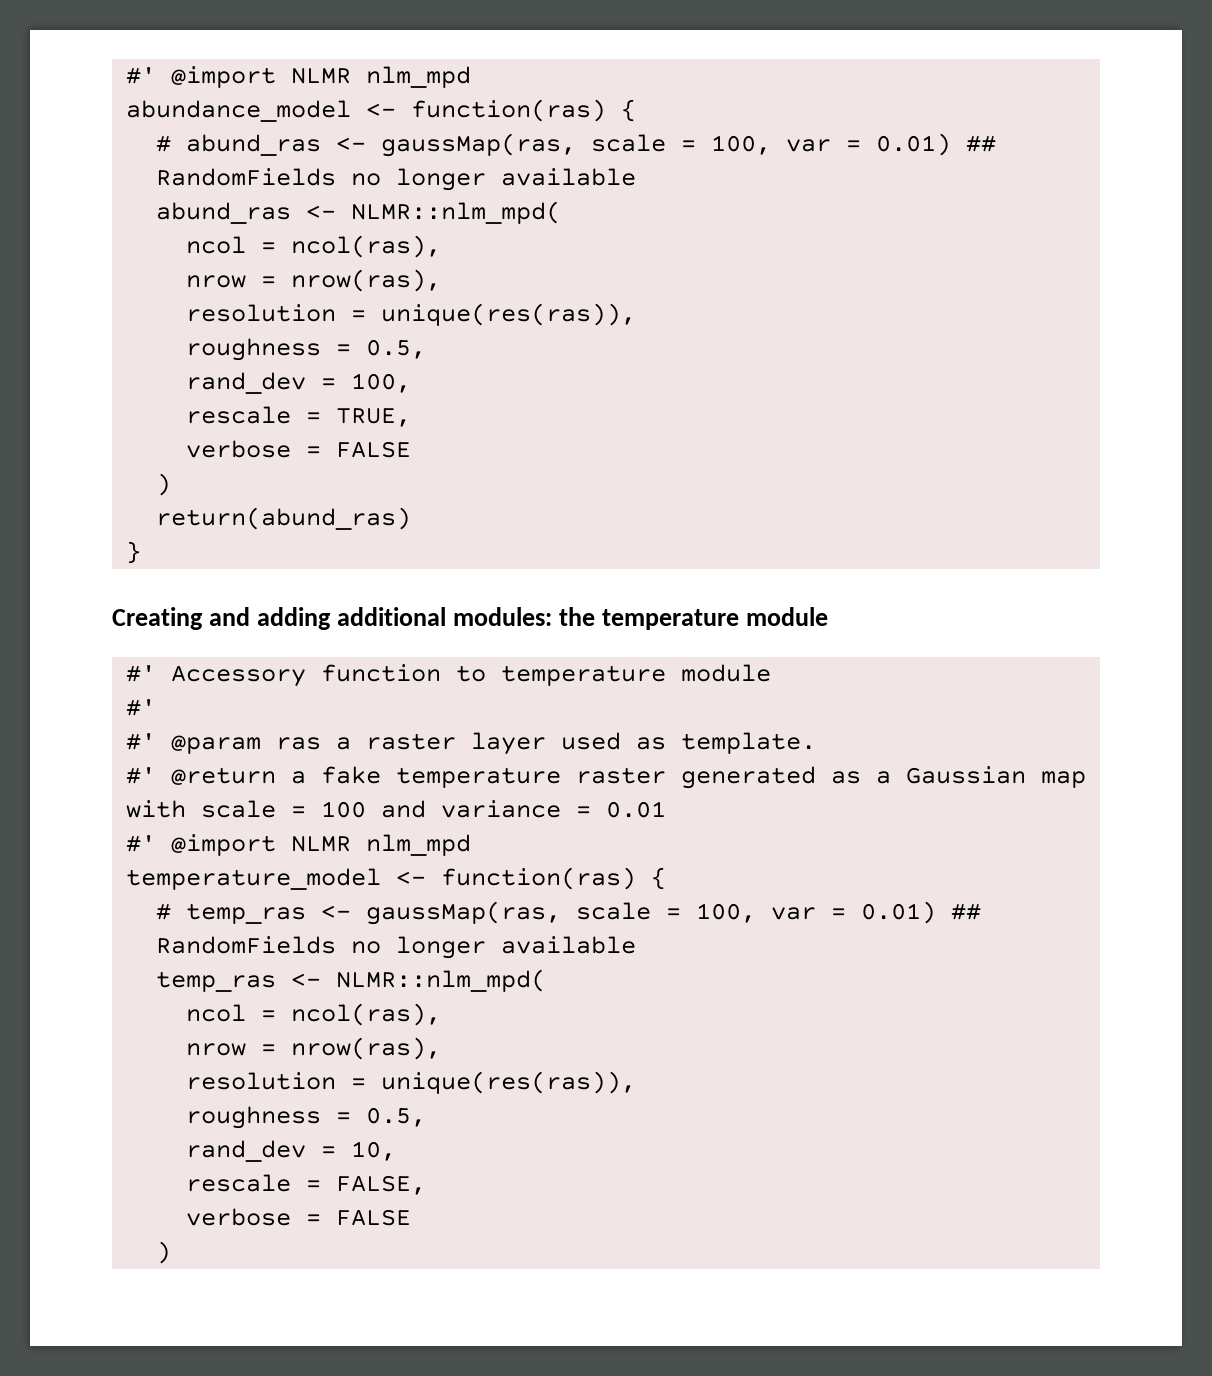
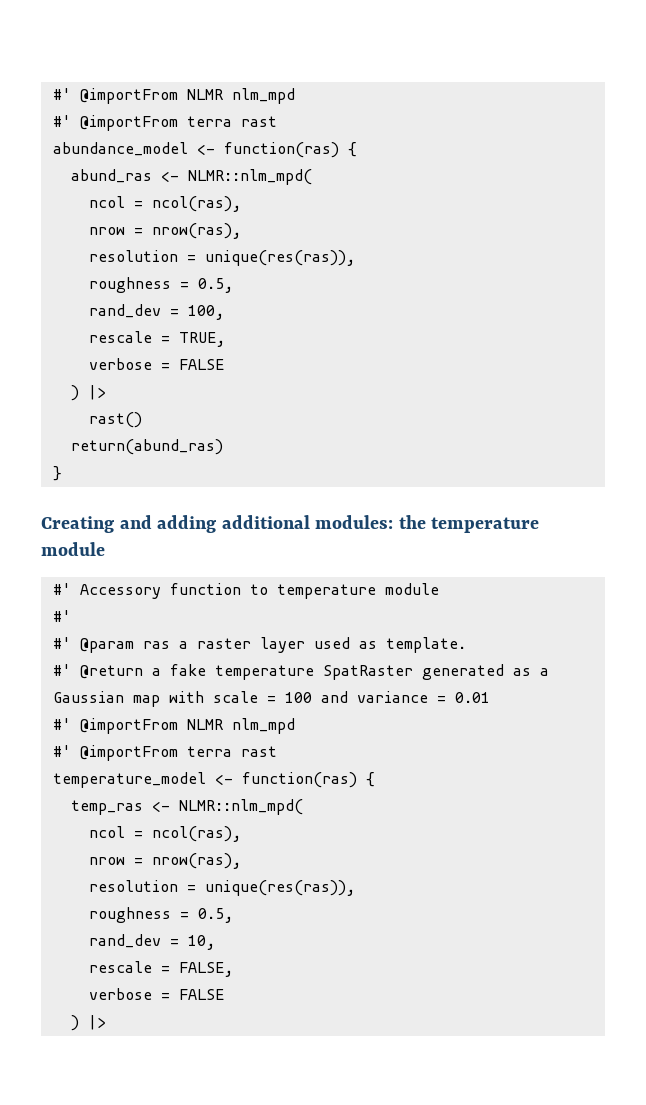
[125,66,471,88] #' @import NLMR nlm_mpd -> [52,88,295,104] [52,115,277,131] #' @importFrom NLMR nlm_mpd // #' @importFrom terra rast
[155,133,996,157] [155,168,636,191] // # abund_ras <- gaussMap(ras, scale = 100, var = 0.01) ## RandomFields no longer available -> (357, 149) none
(171, 484) none -> [87,385,106,400] [88,412,142,428] |> // rast()
[575,767,666,784] raster -> [322,665,413,680] SpatRaster
[170,834,471,856] @import NLMR nlm_mpd -> [79,718,295,734] [52,745,277,761] @importFrom NLMR nlm_mpd // #' @importFrom terra rast
[155,901,981,925] [155,936,636,959] // # temp_ras <- gaussMap(ras, scale = 100, var = 0.01) ## RandomFields no longer available -> (375, 779) none
(171, 1252) none -> [87,1015,106,1030] |>

